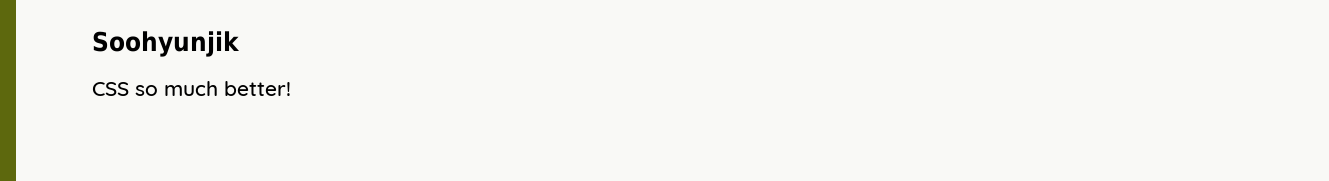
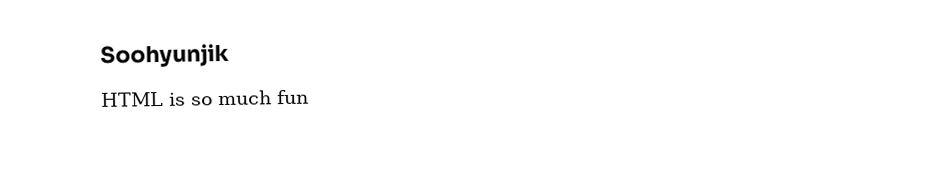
[92,82,129,96] CSS -> [100,91,186,107] HTML is
[224,81,291,96] better! -> [276,89,309,105] fun

